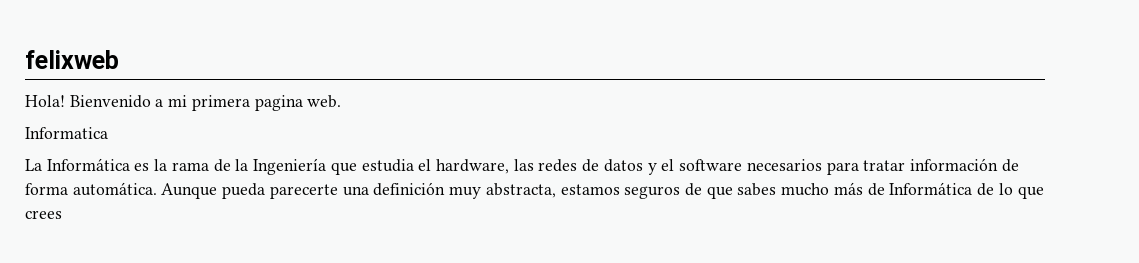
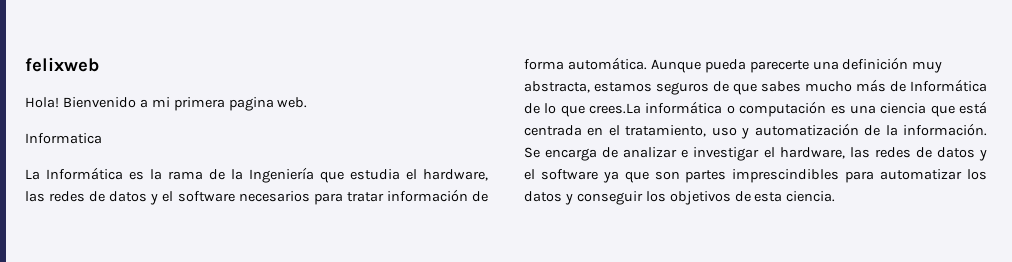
[25,210,62,219] crees -> [589,101,987,117] [524,123,987,139] [524,147,987,161] [524,169,987,183] [524,191,836,205] crees.La informática o computación es una ciencia que está centrada en el tratamiento, uso y automatización de la información. Se encarga de analizar e investigar el hardware, las redes de datos y el software ya que son partes imprescindibles para automatizar los datos y conseguir los objetivos de esta ciencia.

